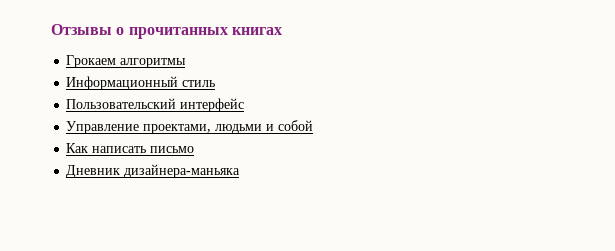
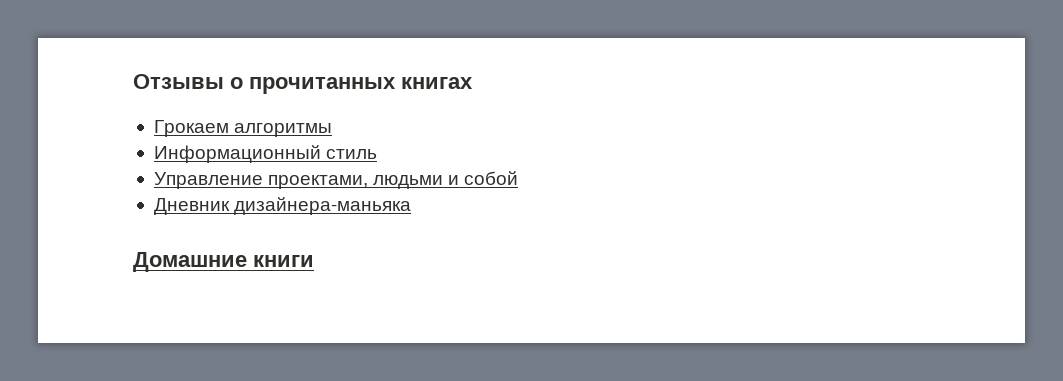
[66,98,245,112] // Пользовательский интерфейс -> (378, 154) none
[66,143,195,153] // Как написать письмо -> (519, 178) none
(241, 171) none -> [133,252,314,272] // Домашние книги

